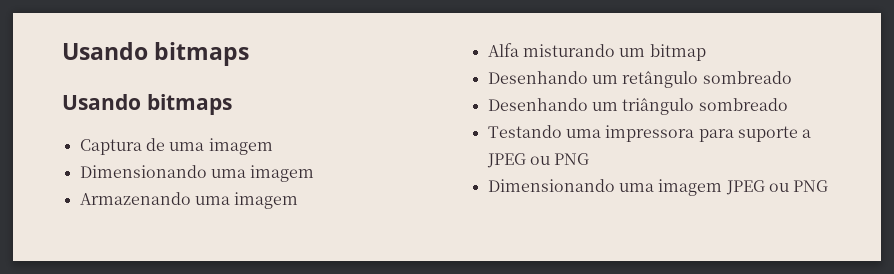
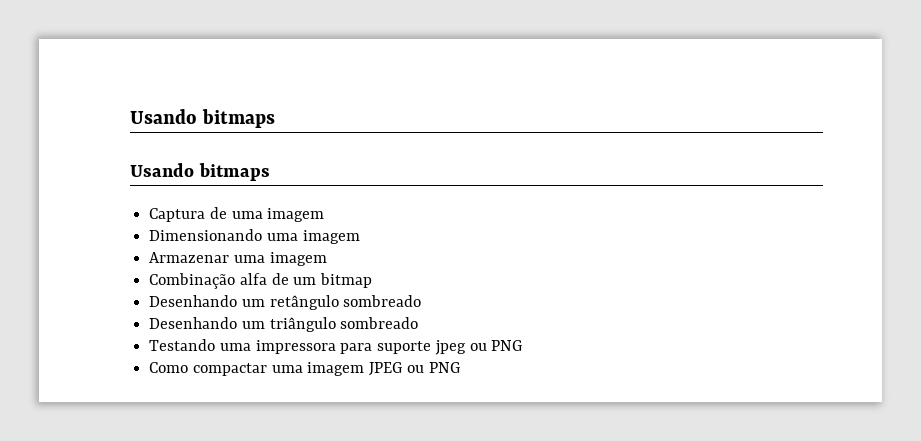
[79,192,299,209] [487,43,615,57] Armazenando uma imagem // Alfa misturando -> [149,252,327,266] [149,273,289,289] Armazenar uma imagem // Combinação alfa de
[802,129,812,138] [486,153,526,168] a JPEG -> [434,340,466,355] jpeg
[487,179,615,192] Dimensionando -> [149,362,267,376] Como compactar

